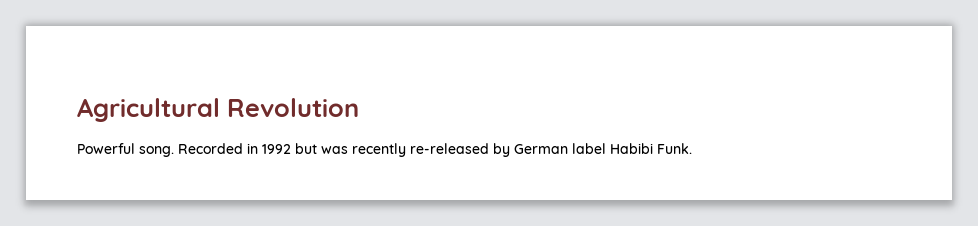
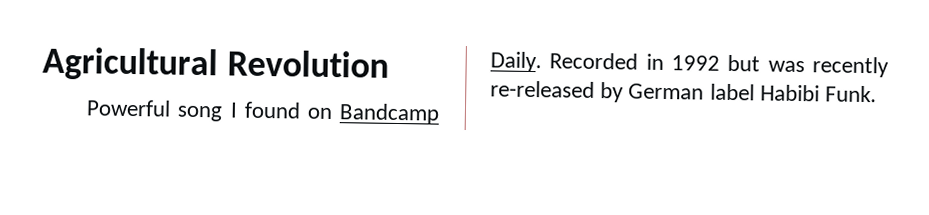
[139,146,174,157] song. -> [177,101,440,125] [490,51,542,73] song I found on Bandcamp Daily.

